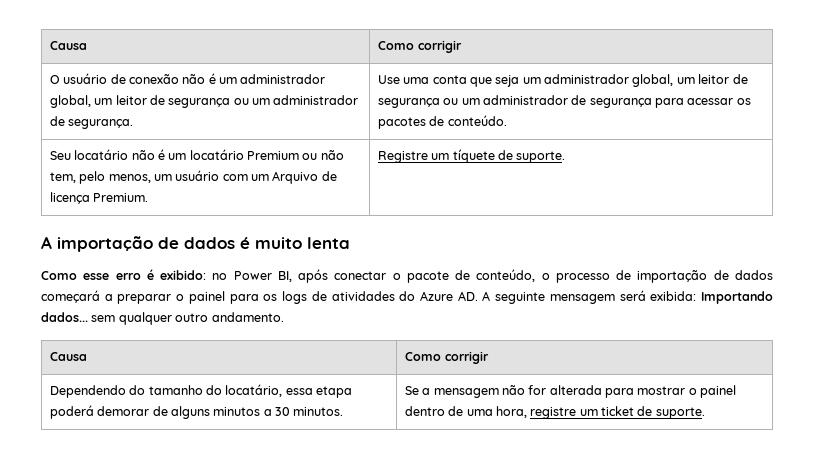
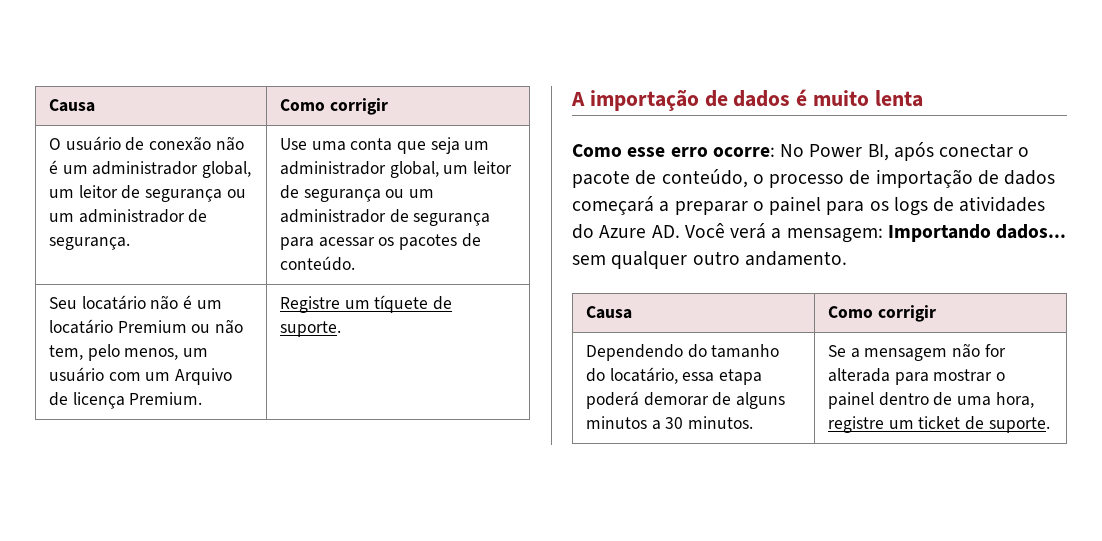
[146,269,228,280] é exibido: no -> [712,144,805,157] ocorre: No
[482,290,697,304] A seguinte mensagem será exibida: -> [684,223,883,243] Você verá a mensagem:

